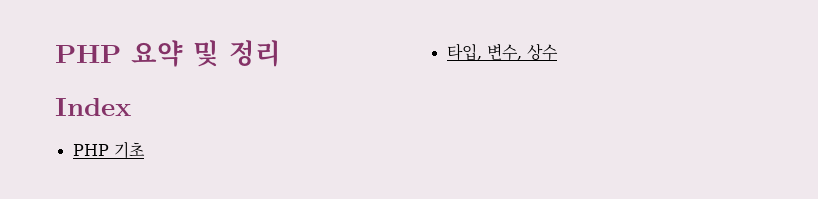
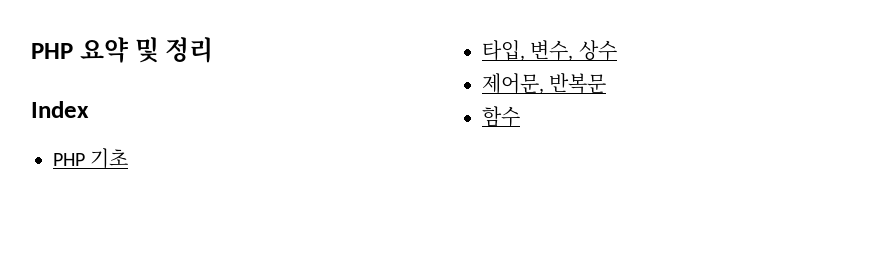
(558, 52) none -> [482,73,607,94] [482,106,520,127] // 제어문, 반복문 // 함수

